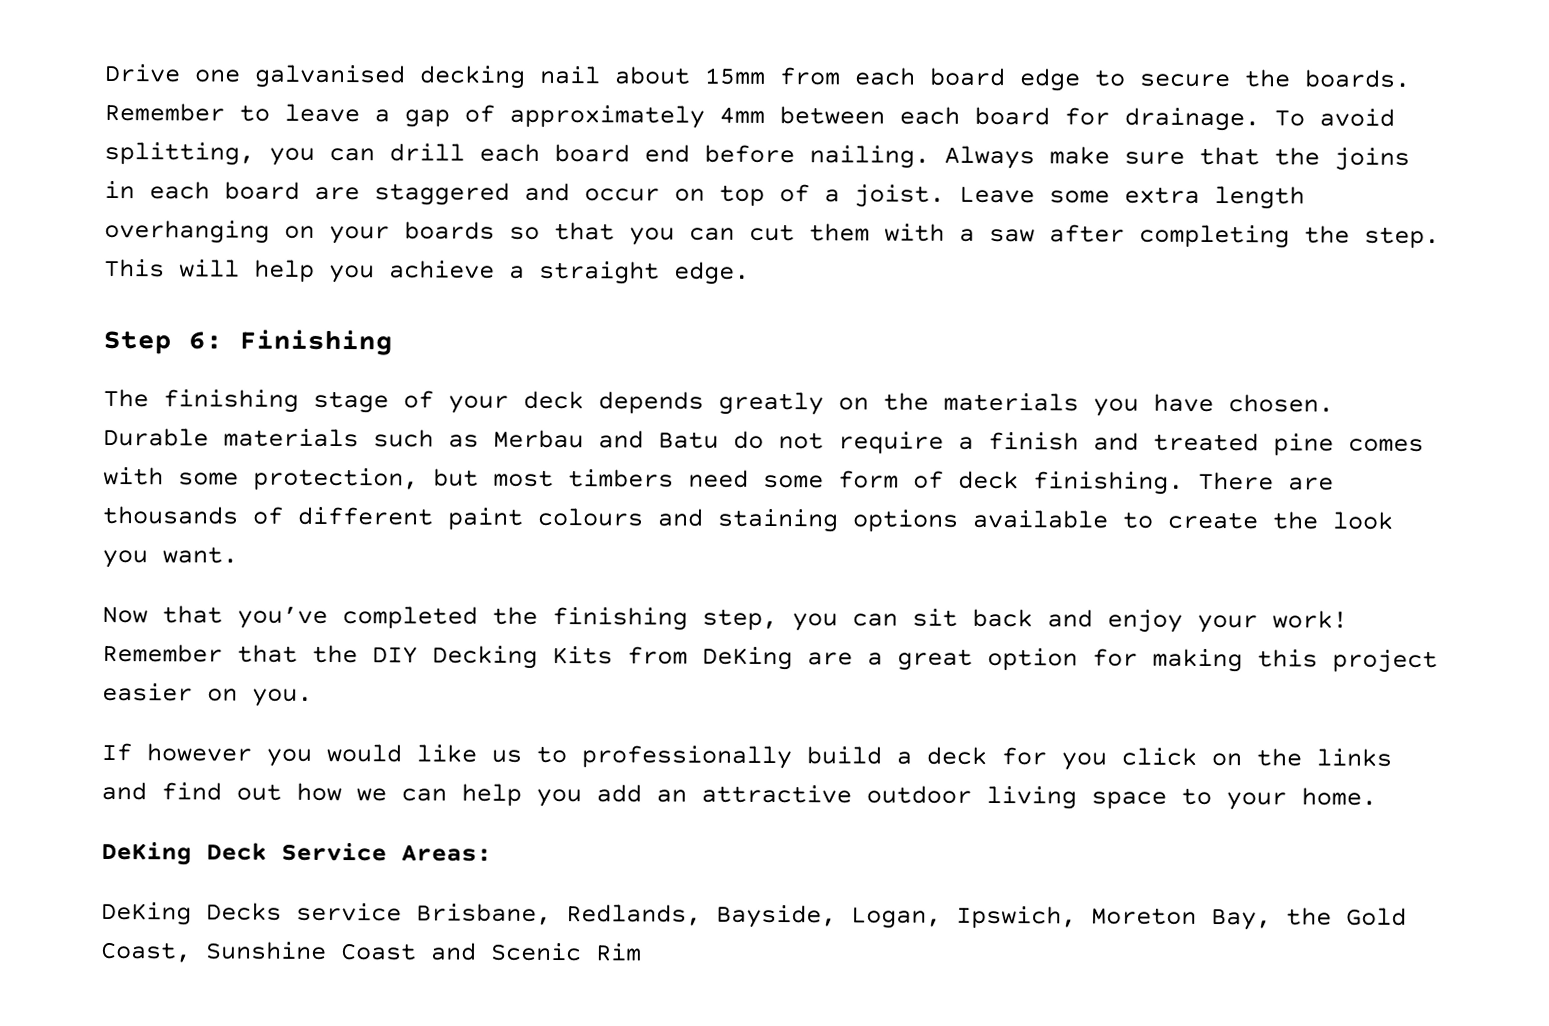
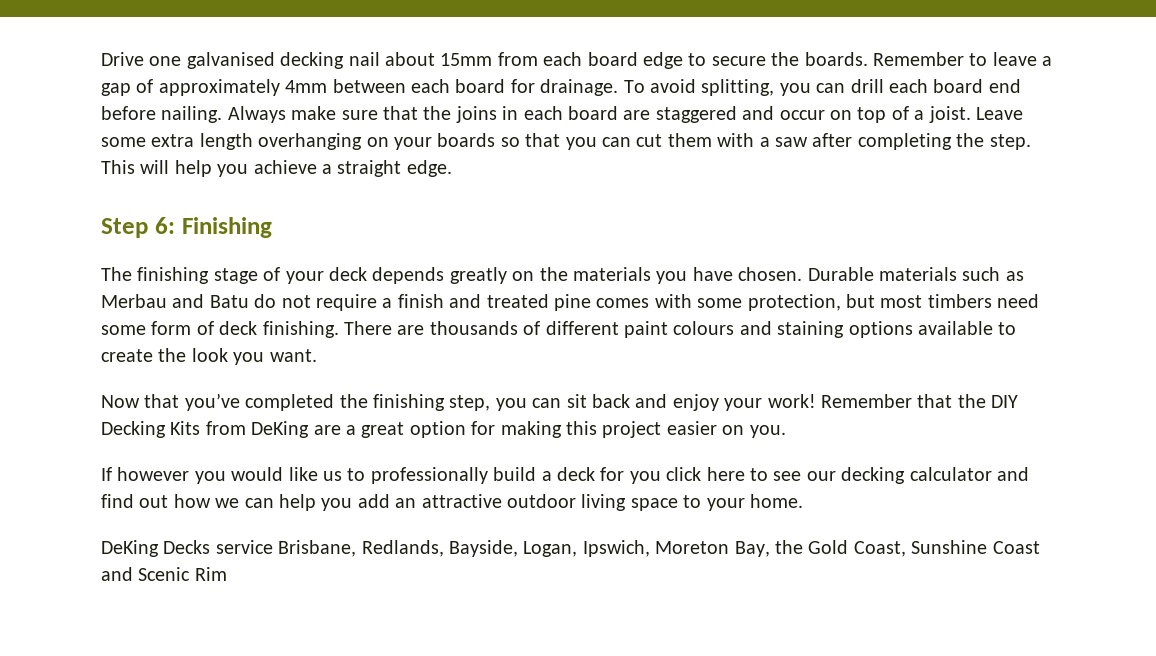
[1211,748,1392,767] on the links -> [706,467,992,484] here to see our decking calculator
[101,841,492,866] // DeKing Deck Service Areas: -> (803, 501) none

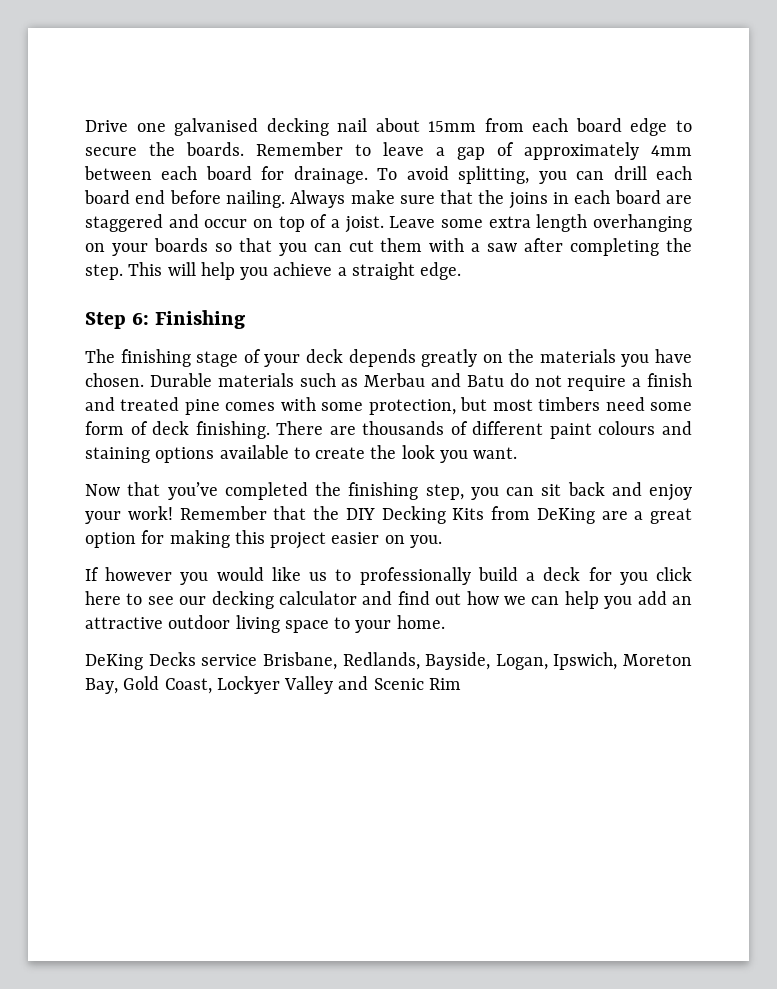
[774,540,803,554] the -> (118, 686) none
[911,540,1040,554] Sunshine Coast -> [216,676,334,694] Lockyer Valley

